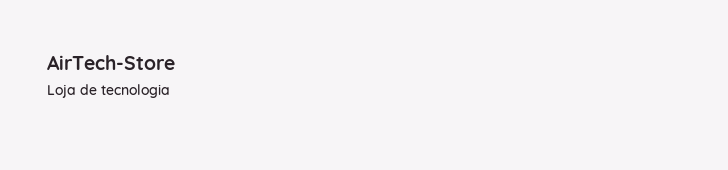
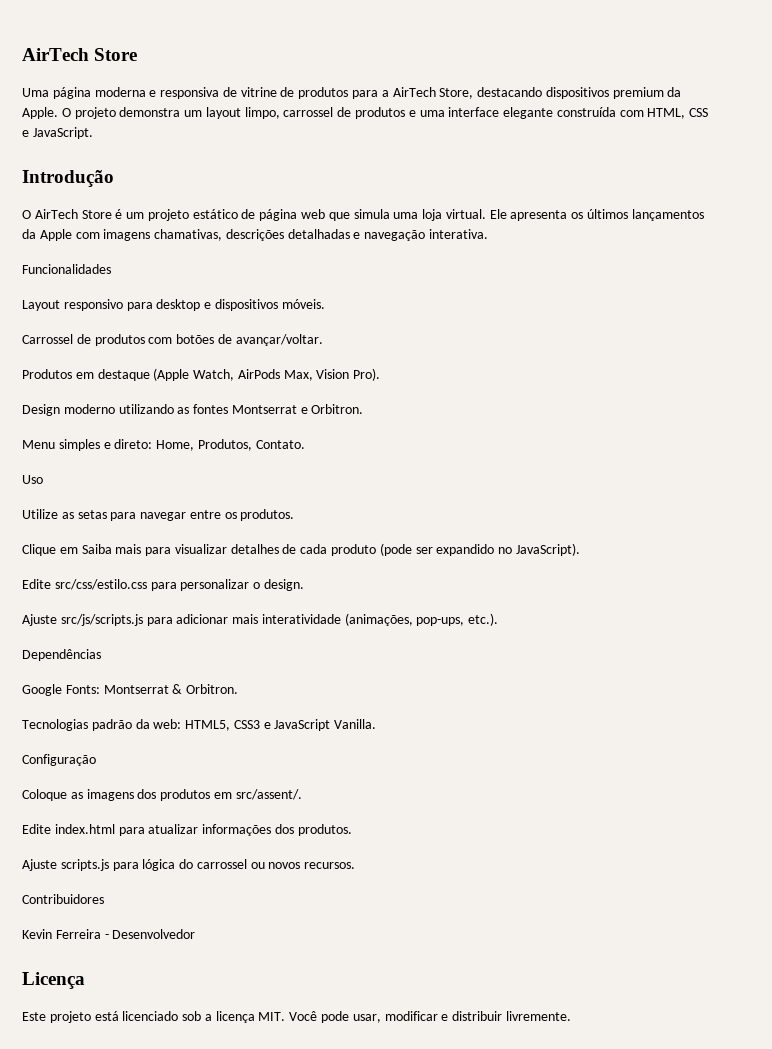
[47,55,175,70] [47,84,170,98] AirTech-Store // Loja de tecnologia -> [22,48,138,61] [22,87,682,99] [22,107,709,119] [22,127,93,139] [22,170,114,187] [22,209,704,221] [22,229,489,241] [22,264,111,274] [22,299,325,311] [22,334,323,346] [22,368,381,381] [22,404,364,416] [22,439,305,451] [22,475,43,484] [22,509,295,521] [22,543,580,556] [22,579,304,591] [22,613,499,626] [22,649,101,661] [22,684,239,696] [22,719,377,731] [22,754,96,766] [22,789,302,801] [22,824,352,836] [22,859,356,871] [22,894,104,904] [22,929,196,939] [22,972,85,989] [22,1011,571,1023] AirTech Store // Uma página moderna e responsiva de vitrine de produtos para a AirTech Store, destacando dispositivos premium da Apple. O projeto demonstra um layout limpo, carrossel de produtos e uma interface elegante construída com HTML, CSS e JavaScript. // Introdução // O AirTech Store é um projeto estático de página web que simula uma loja virtual. Ele apresenta os últimos lançamentos da Apple com imagens chamativas, descrições detalhadas e navegação interativa. // Funcionalidades // Layout responsivo para desktop e dispositivos móveis. // Carrossel de produtos com botões de avançar/voltar. // Produtos em destaque (Apple Watch, AirPods Max, Vision Pro). // Design moderno utilizando as fontes Montserrat e Orbitron. // Menu simples e direto: Home, Produtos, Contato. // Uso // Utilize as setas para navegar entre os produtos. // Clique em Saiba mais para visualizar detalhes de cada produto (pode ser expandido no JavaScript). // Edite src/css/estilo.css para personalizar o design. // Ajuste src/js/scripts.js para adicionar mais interatividade (animações, pop-ups, etc.). // Dependências // Google Fonts: Montserrat & Orbitron. // Tecnologias padrão da web: HTML5, CSS3 e JavaScript Vanilla. // Configuração // Coloque as imagens dos produtos em src/assent/. // Edite index.html para atualizar informações dos produtos. // Ajuste scripts.js para lógica do carrossel ou novos recursos. // Contribuidores // Kevin Ferreira - Desenvolvedor // Licença // Este projeto está licenciado sob a licença MIT. Você pode usar, modificar e distribuir livremente.

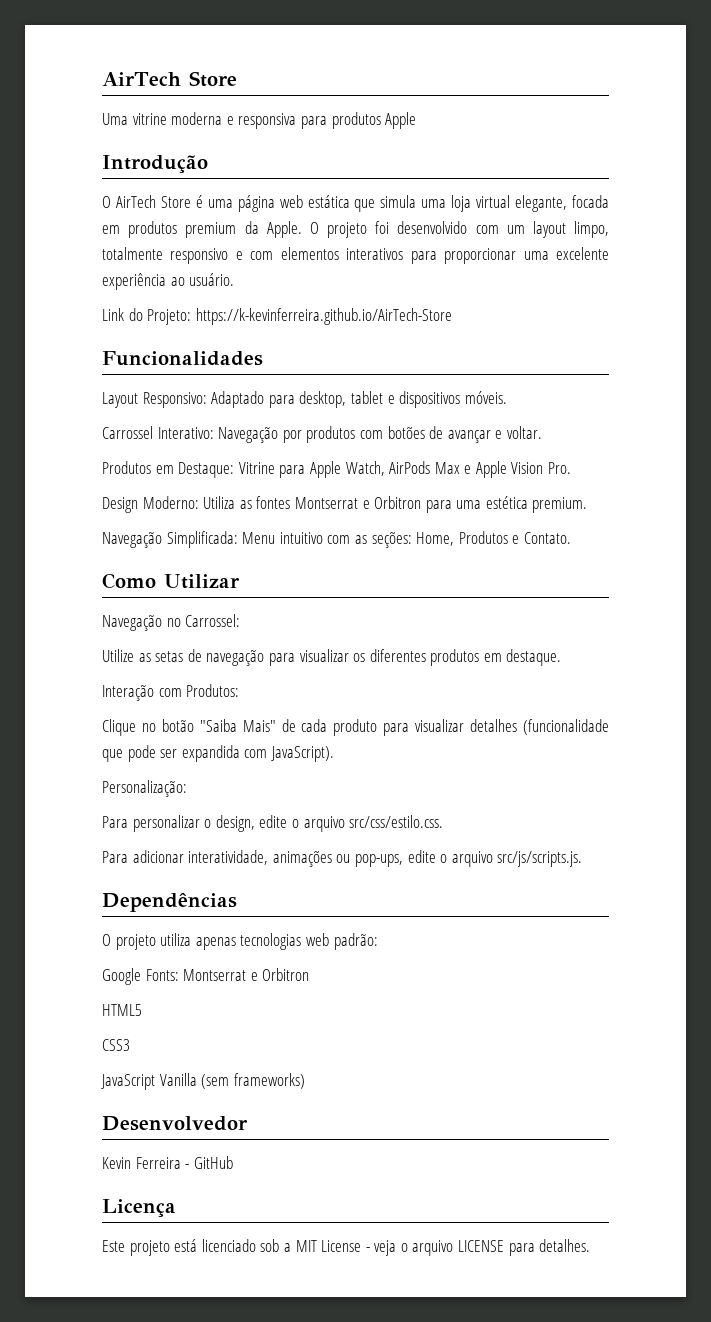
[52,87,91,99] página -> [132,113,167,125] vitrine
[222,87,682,99] [22,107,709,119] [22,127,93,139] de vitrine de produtos para a AirTech Store, destacando dispositivos premium da Apple. O projeto demonstra um layout limpo, carrossel de produtos e uma interface elegante construída com HTML, CSS e JavaScript. -> [300,112,417,129] para produtos Apple
[126,209,256,221] um projeto estático de -> [207,199,233,208] uma
(326, 214) none -> [307,195,350,208] estática
[445,209,704,221] [22,229,489,241] [22,264,111,274] [22,299,201,311] virtual. Ele apresenta os últimos lançamentos da Apple com imagens chamativas, descrições detalhadas e navegação interativa. // Funcionalidades // Layout responsivo para desktop -> [476,195,609,212] [102,221,609,238] [102,247,610,264] [102,273,235,290] [102,308,452,325] [102,351,263,366] [102,391,383,408] virtual elegante, focada em produtos premium da Apple. O projeto foi desenvolvido com um layout limpo, totalmente responsivo e com elementos interativos para proporcionar uma excelente experiência ao usuário. // Link do Projeto: https://k-kevinferreira.github.io/AirTech-Store // Funcionalidades // Layout Responsivo: Adaptado para desktop, tablet
[76,334,91,344] de -> [157,426,302,443] Interativo: Navegação por
[235,334,323,346] avançar/voltar. -> [447,426,542,443] avançar e voltar.
[97,368,381,381] destaque (Apple Watch, AirPods Max, Vision Pro). -> [178,461,572,478] Destaque: Vitrine para Apple Watch, AirPods Max e Apple Vision Pro.
[63,404,174,414] moderno utilizando -> [142,496,236,509] Moderno: Utiliza
[311,404,364,414] [22,439,305,451] [22,475,43,484] [22,509,295,521] [22,543,580,556] [22,579,304,591] [22,613,499,626] [22,649,101,661] [22,684,239,696] [22,719,377,731] [22,754,96,766] [22,789,302,801] [22,824,352,836] [22,859,356,871] [22,894,104,904] Orbitron. // Menu simples e direto: Home, Produtos, Contato. // Uso // Utilize as setas para navegar entre os produtos. // Clique em Saiba mais para visualizar detalhes de cada produto (pode ser expandido no JavaScript). // Edite src/css/estilo.css para personalizar o design. // Ajuste src/js/scripts.js para adicionar mais interatividade (animações, pop-ups, etc.). // Dependências // Google Fonts: Montserrat & Orbitron. // Tecnologias padrão da web: HTML5, CSS3 e JavaScript Vanilla. // Configuração // Coloque as imagens dos produtos em src/assent/. // Edite index.html para atualizar informações dos produtos. // Ajuste scripts.js para lógica do carrossel ou novos recursos. // Contribuidores -> [374,496,588,513] [102,531,571,548] [102,573,240,589] [102,614,241,631] [102,649,562,666] [102,684,240,701] [102,719,610,736] [102,745,334,762] [102,780,187,797] [102,815,444,832] [102,850,583,867] [102,893,237,912] [102,933,378,950] [102,968,310,985] [102,1004,142,1016] [102,1039,130,1051] [101,1073,305,1090] [102,1116,248,1131] Orbitron para uma estética premium. // Navegação Simplificada: Menu intuitivo com as seções: Home, Produtos e Contato. // Como Utilizar // Navegação no Carrossel: // Utilize as setas de navegação para visualizar os diferentes produtos em destaque. // Interação com Produtos: // Clique no botão "Saiba Mais" de cada produto para visualizar detalhes (funcionalidade que pode ser expandida com JavaScript). // Personalização: // Para personalizar o design, edite o arquivo src/css/estilo.css. // Para adicionar interatividade, animações ou pop-ups, edite o arquivo src/js/scripts.js. // Dependências // O projeto utiliza apenas tecnologias web padrão: // Google Fonts: Montserrat e Orbitron // HTML5 // CSS3 // JavaScript Vanilla (sem frameworks) // Desenvolvedor
[112,929,196,939] Desenvolvedor -> [193,1156,233,1169] GitHub
[215,1011,571,1023] licença MIT. Você pode usar, modificar e distribuir livremente. -> [295,1239,591,1256] MIT License - veja o arquivo LICENSE para detalhes.

